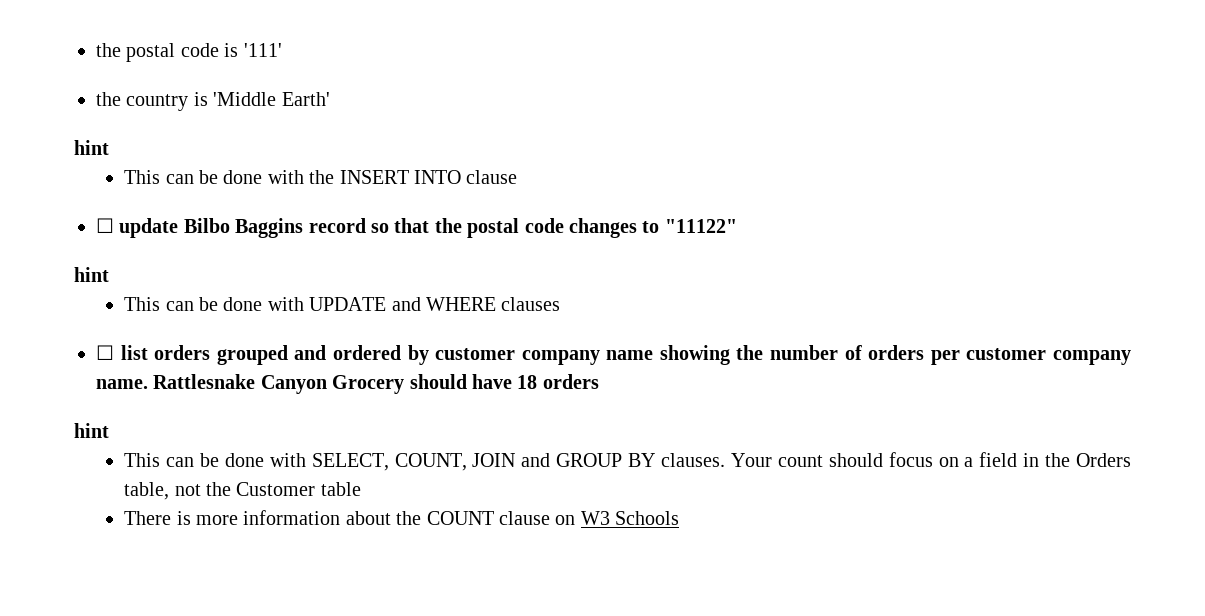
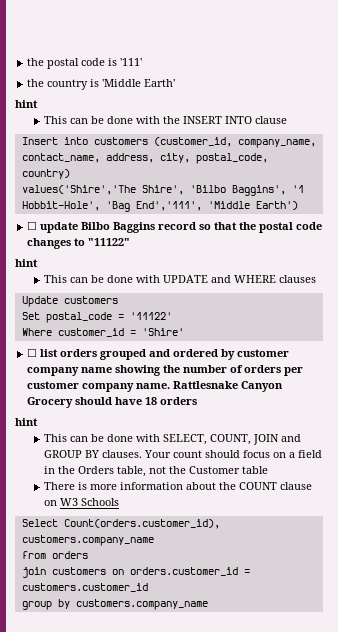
(518, 177) none -> [21,137,316,148] [21,153,268,164] [21,169,70,179] [21,185,304,196] [21,201,298,212] // Insert into customers (customer_id, company_name, contact_name, address, city, postal_code, country) // values('Shire','The Shire', 'Bilbo Baggins', '1 Hobbit-Hole', 'Bag End','111', 'Middle Earth')
(561, 304) none -> [21,296,118,307] [21,312,172,323] [21,328,184,337] // Update customers // Set postal_code = '11122' // Where customer_id = 'Shire'
(680, 518) none -> [21,519,220,529] [21,535,154,546] [21,551,88,559] [21,567,250,578] [21,583,148,592] [21,599,208,610] // Select Count(orders.customer_id), customers.company_name // from orders // join customers on orders.customer_id = customers.customer_id // group by customers.company_name

